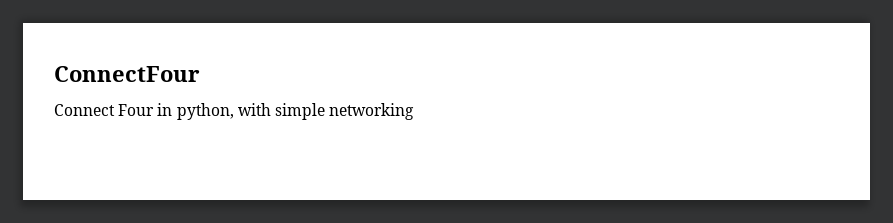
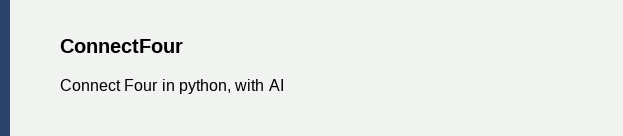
[274,103,415,120] simple networking -> [268,79,284,91] AI

